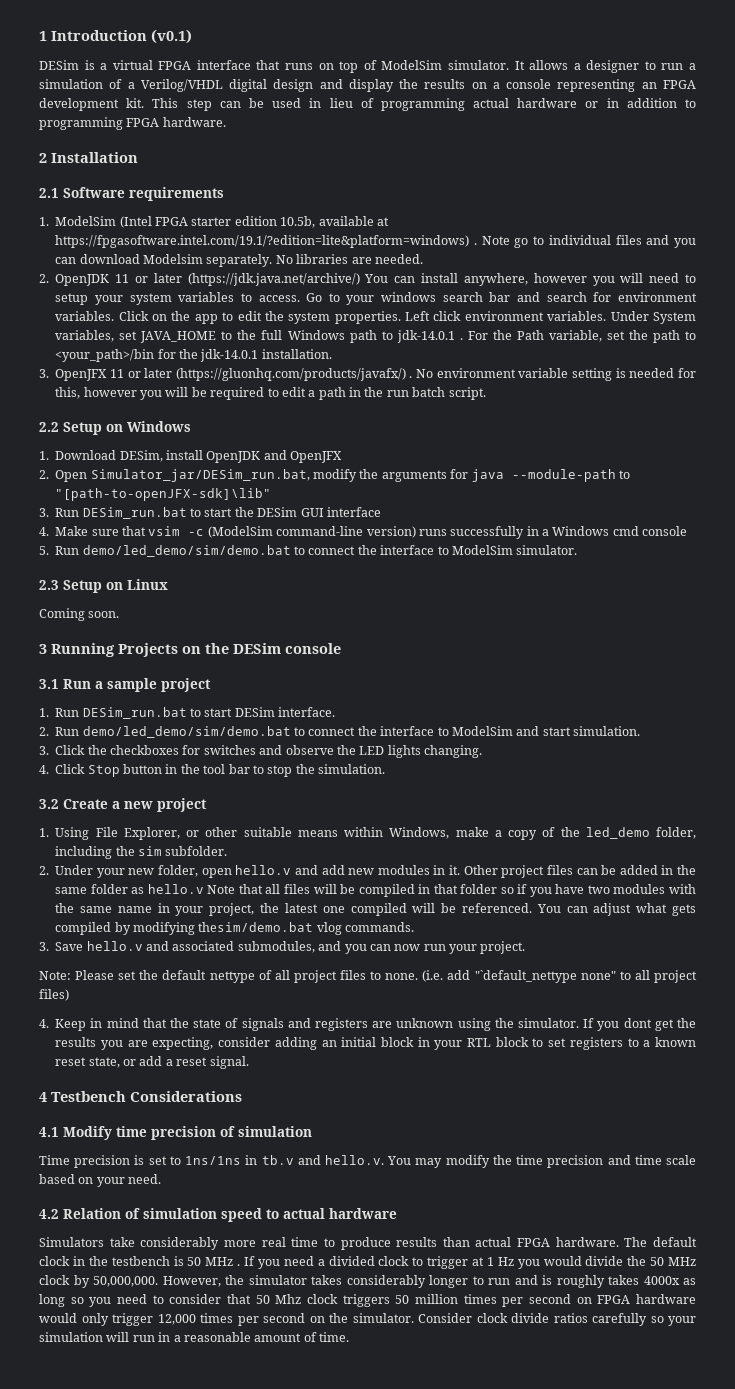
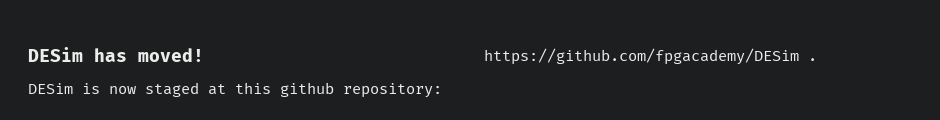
[39,29,192,44] 1 Introduction (v0.1) -> [28,47,204,62] DESim has moved!
[100,60,696,73] [39,79,696,92] [39,98,696,111] [39,117,226,130] [39,152,138,163] [39,187,224,201] [39,216,389,228] [55,235,696,248] [55,254,423,267] [39,273,697,286] [55,292,697,305] [55,311,696,324] [55,330,696,343] [55,349,332,362] [39,368,697,381] [55,387,486,400] [39,421,191,435] [39,450,343,463] [39,469,630,482] [55,488,272,501] [39,507,381,519] [39,526,688,539] [39,545,578,557] [39,579,168,593] [39,608,120,621] [39,643,341,657] [39,678,211,692] [39,707,336,719] [39,726,640,738] [39,745,482,758] [39,764,385,777] [39,798,207,812] [39,827,696,840] [55,846,228,859] [39,865,696,878] [55,884,697,897] [55,903,696,916] [55,922,415,935] [39,941,526,954] [39,970,697,983] [39,989,69,1001] [39,1018,696,1031] [55,1037,696,1050] [55,1056,249,1069] [39,1091,242,1102] [39,1126,312,1140] [39,1155,696,1168] [39,1174,162,1187] [39,1208,397,1222] [39,1237,697,1250] [39,1256,696,1269] [39,1275,696,1288] [39,1294,696,1307] [39,1313,696,1326] [39,1332,349,1342] a virtual FPGA interface that runs on top of ModelSim simulator. It allows a designer to run a simulation of a Verilog/VHDL digital design and display the results on a console representing an FPGA development kit. This step can be used in lieu of programming actual hardware or in addition to programming FPGA hardware. // 2 Installation // 2.1 Software requirements // 1. ModelSim (Intel FPGA starter edition 10.5b, available at https://fpgasoftware.intel.com/19.1/?edition=lite&platform=windows) . Note go to individual files and you can download Modelsim separately. No libraries are needed. // 2. OpenJDK 11 or later (https://jdk.java.net/archive/) You can install anywhere, however you will need to setup your system variables to access. Go to your windows search bar and search for environment variables. Click on the app to edit the system properties. Left click environment variables. Under System variables, set JAVA_HOME to the full Windows path to jdk-14.0.1 . For the Path variable, set the path to <your_path>/bin for the jdk-14.0.1 installation. // 3. OpenJFX 11 or later (https://gluonhq.com/products/javafx/) . No environment variable setting is needed for this, however you will be required to edit a path in the run batch script. // 2.2 Setup on Windows // 1. Download DESim, install OpenJDK and OpenJFX // 2. Open Simulator_jar/DESim_run.bat, modify the arguments for java --module-path to "[path-to-openJFX-sdk]\lib" // 3. Run DESim_run.bat to start the DESim GUI interface // 4. Make sure that vsim -c (ModelSim command-line version) runs successfully in a Windows cmd console // 5. Run demo/led_demo/sim/demo.bat to connect the interface to ModelSim simulator. // 2.3 Setup on Linux // Coming soon. // 3 Running Projects on the DESim console // 3.1 Run a sample project // 1. Run DESim_run.bat to start DESim interface. // 2. Run demo/led_demo/sim/demo.bat to connect the interface to ModelSim and start simulation. // 3. Click the checkboxes for switches and observe the LED lights changing. // 4. Click Stop button in the tool bar to stop the simulation. // 3.2 Create a new project // 1. Using File Explorer, or other suitable means within Windows, make a copy of the led_demo folder, including the sim subfolder. // 2. Under your new folder, open hello.v and add new modules in it. Other project files can be added in the same folder as hello.v Note that all files will be compiled in that folder so if you have two modules with the same name in your project, the latest one compiled will be referenced. You can adjust what gets compiled by modifying thesim/demo.bat vlog commands. // 3. Save hello.v and associated submodules, and you can now run your project. // Note: Please set the default nettype of all project files to none. (i.e. add "`default_nettype none" to all project files) // 4. Keep in mind that the state of signals and registers are unknown using the simulator. If you dont get the results you are expecting, consider adding an initial block in your RTL block to set registers to a known reset state, or add a reset signal. // 4 Testbench Considerations // 4.1 Modify time precision of simulation // Time precision is set to 1ns/1ns in tb.v and hello.v. You may modify the time precision and time scale based on your need. // 4.2 Relation of simulation speed to actual hardware // Simulators take considerably more real time to produce results than actual FPGA hardware. The default clock in the testbench is 50 MHz . If you need a divided clock to trigger at 1 Hz you would divide the 50 MHz clock by 50,000,000. However, the simulator takes considerably longer to run and is roughly takes 4000x as long so you need to consider that 50 Mhz clock triggers 50 million times per second on FPGA hardware would only trigger 12,000 times per second on the simulator. Consider clock divide ratios carefully so your simulation will run in a reasonable amount of time. -> [109,82,442,98] [484,48,817,65] now staged at this github repository: https://github.com/fpgacademy/DESim .

